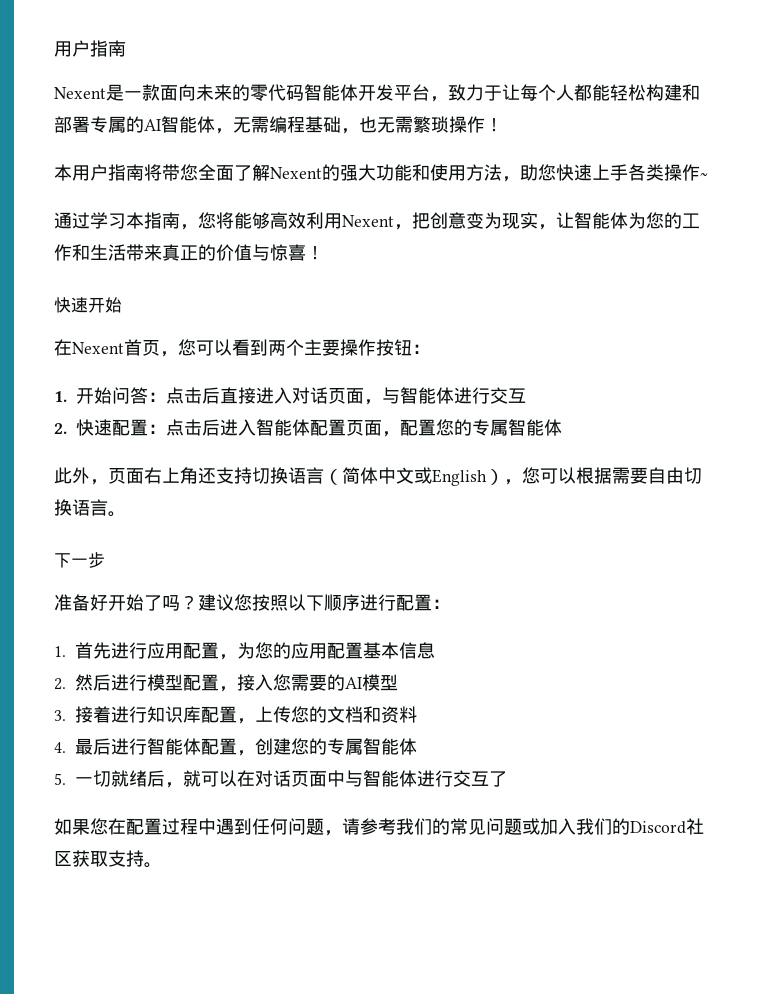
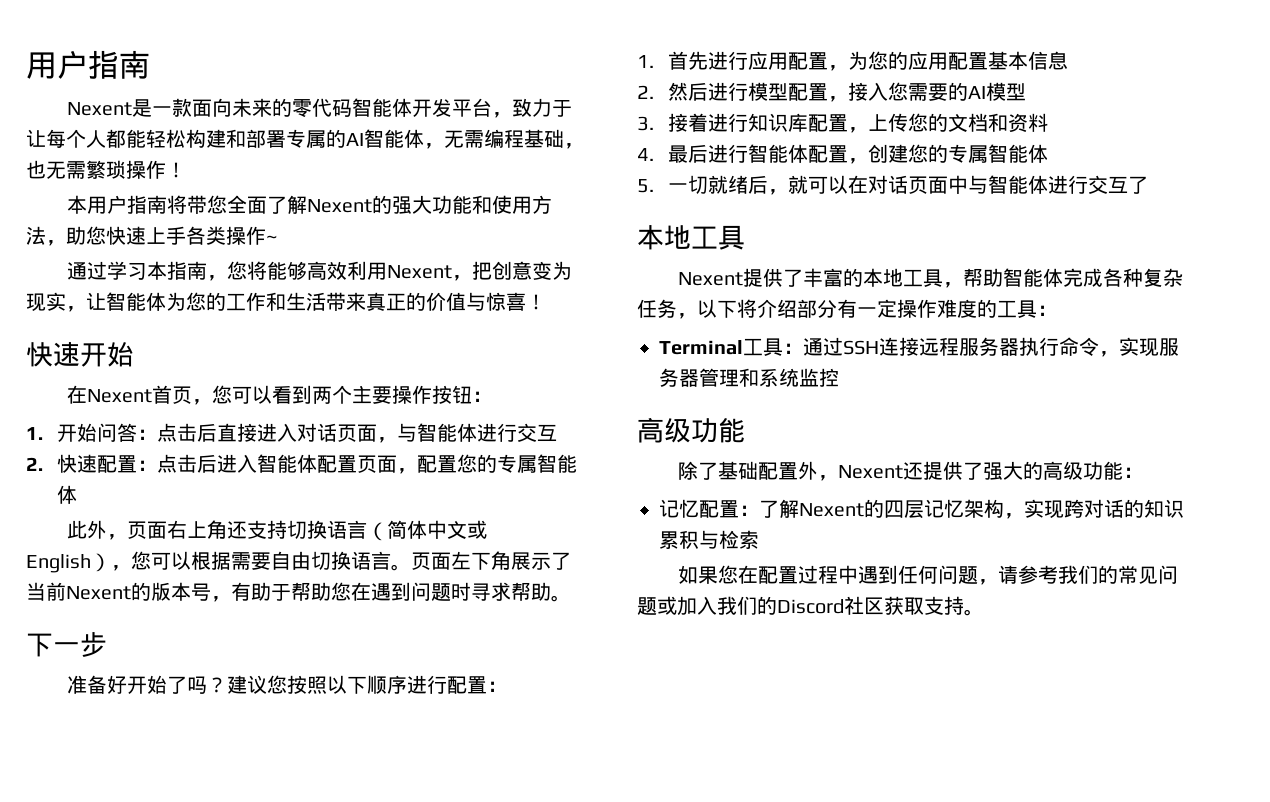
(126, 514) none -> [411,551,571,570] [26,582,571,602] 页面左下角展示了当前Nexent的版本号，有助于帮助您在遇到问题时寻求帮助。
(508, 779) none -> [637,225,745,250] [677,268,1183,288] [637,299,1057,319] [659,337,1179,357] [659,368,839,387] [637,417,745,443] [677,461,1143,481] [659,499,1184,519] [659,530,759,549] // 本地工具 // Nexent提供了丰富的本地工具，帮助智能体完成各种复杂任务，以下将介绍部分有一定操作难度的工具： // Terminal工具：通过SSH连接远程服务器执行命令，实现服务器管理和系统监控 // 高级功能 // 除了基础配置外，Nexent还提供了强大的高级功能： // 记忆配置：了解Nexent的四层记忆架构，实现跨对话的知识累积与检索

